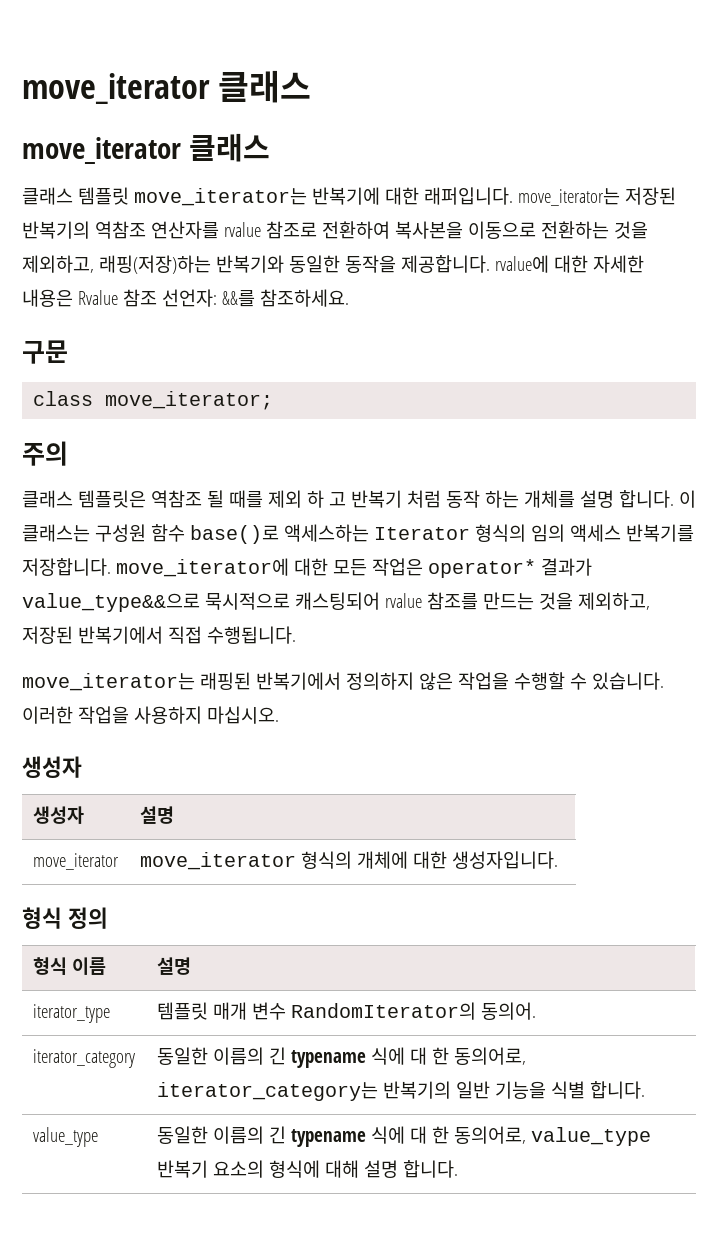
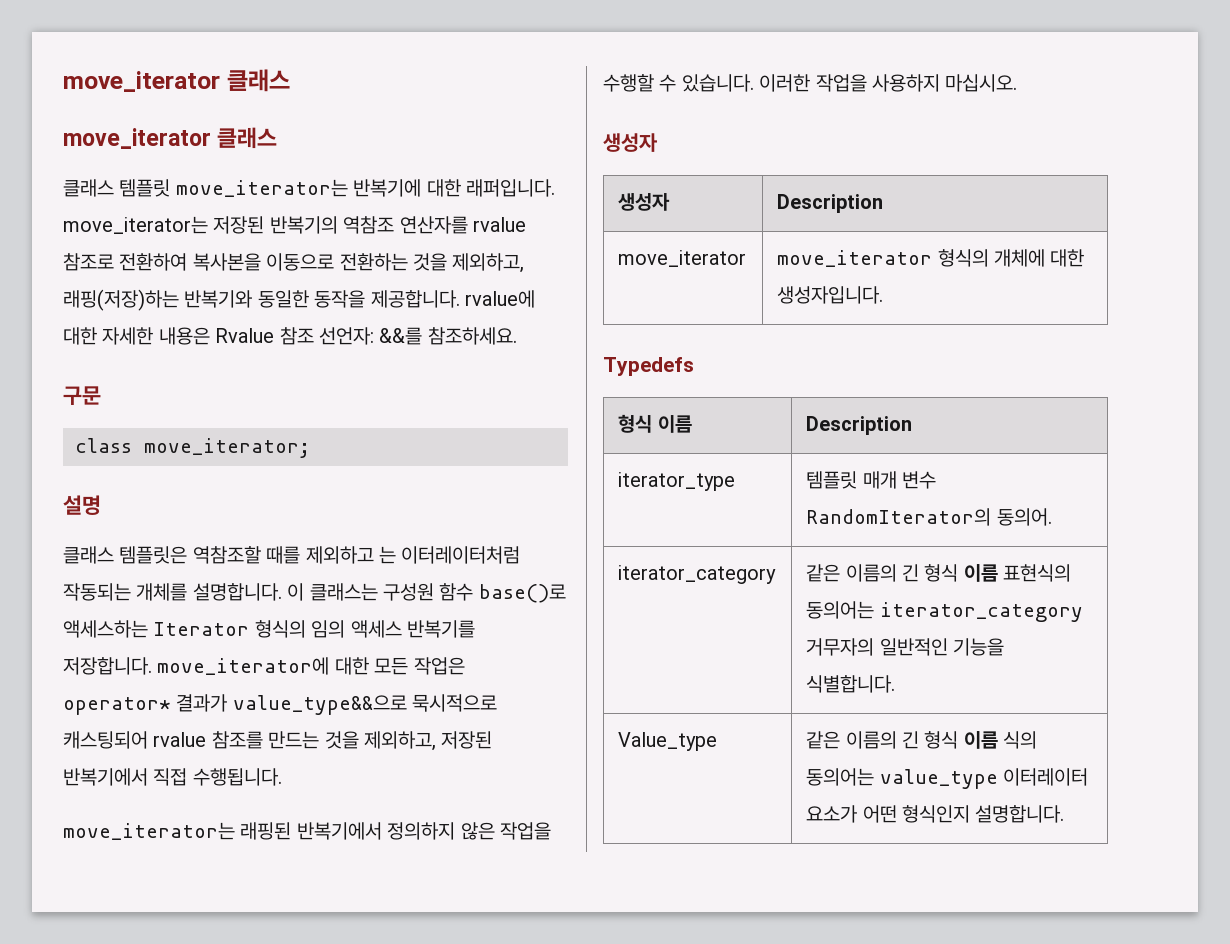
[22,441,68,466] 주의 -> [63,495,101,515] 설명
[150,490,674,508] 역참조 될 때를 제외 하 고 반복기 처럼 동작 하는 개체를 설명 합니다. -> [192,546,521,564] [63,583,282,601] 역참조할 때를 제외하고 는 이터레이터처럼 작동되는 개체를 설명합니다.
[139,806,174,824] 설명 -> [777,194,884,213] Description
[22,907,108,929] 형식 정의 -> [603,357,694,376] Typedefs
[156,957,191,975] 설명 -> [806,416,913,435] Description
[156,1047,526,1068] [156,1081,645,1101] [32,1127,98,1147] [156,1126,651,1147] [156,1160,458,1178] 동일한 이름의 긴 typename 식에 대 한 동의어로, iterator_category는 반복기의 일반 기능을 식별 합니다. // value_type | 동일한 이름의 긴 typename 식에 대 한 동의어로, value_type 반복기 요소의 형식에 대해 설명 합니다. -> [806,564,1072,582] [806,601,1083,622] [806,638,1004,656] [806,675,896,693] [618,732,718,751] [806,731,1038,749] [806,768,1088,789] [806,805,1065,823] 같은 이름의 긴 형식 이름 표현식의 동의어는 iterator_category 거무자의 일반적인 기능을 식별합니다. // Value_type | 같은 이름의 긴 형식 이름 식의 동의어는 value_type 이터레이터 요소가 어떤 형식인지 설명합니다.

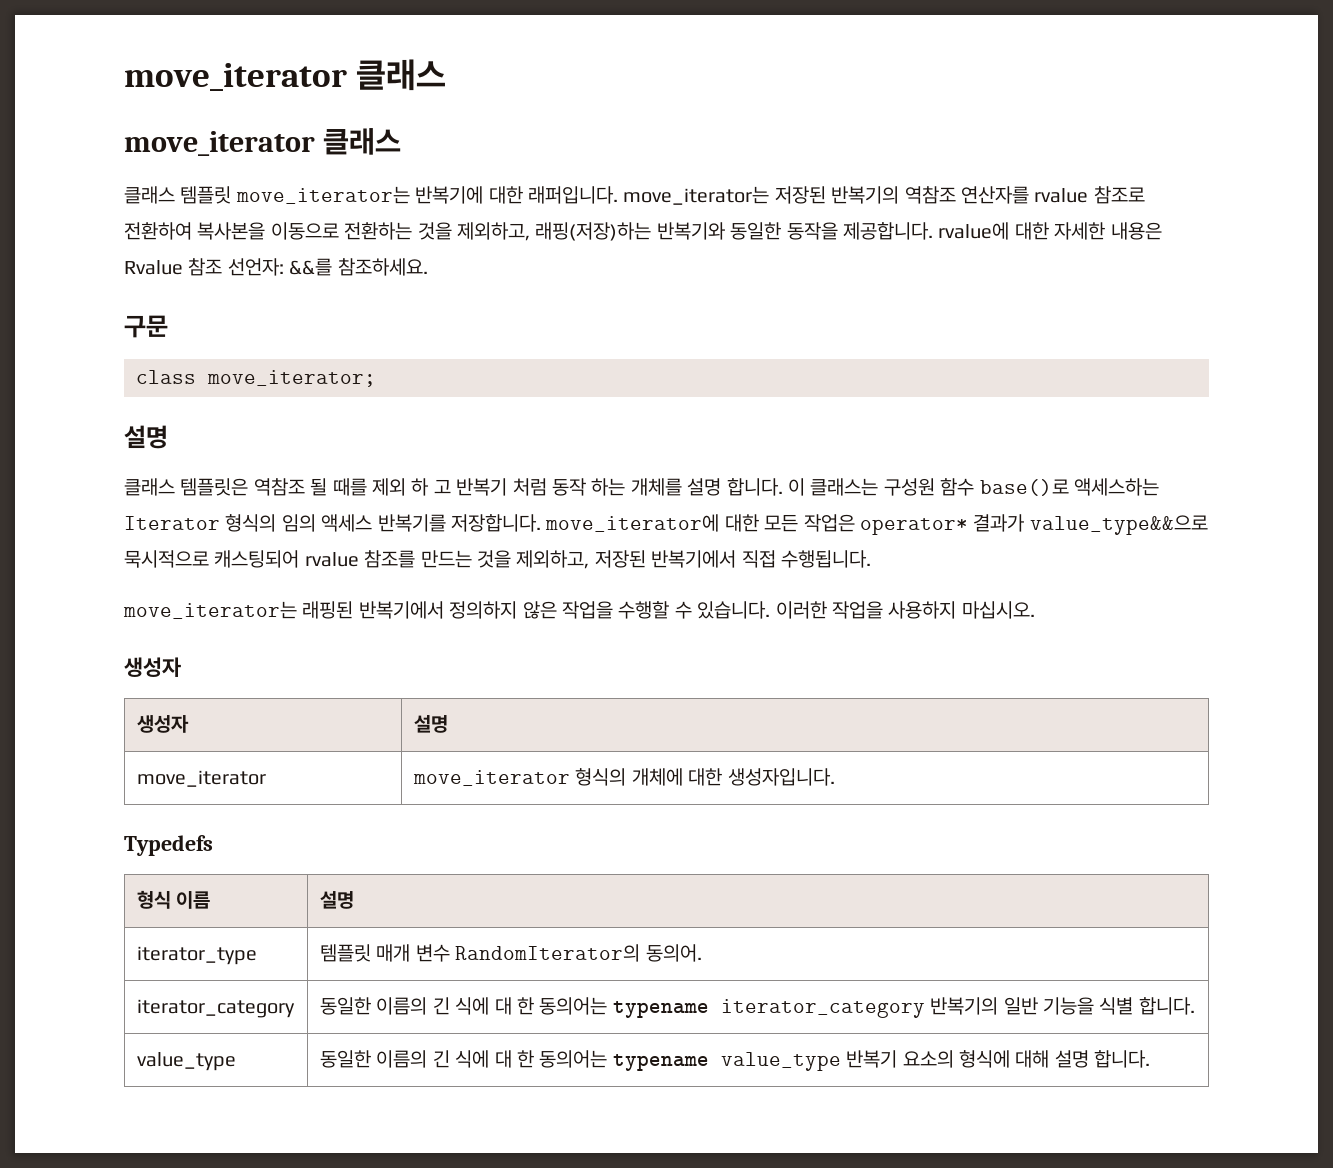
[192,546,521,564] [63,583,282,601] 역참조할 때를 제외하고 는 이터레이터처럼 작동되는 개체를 설명합니다. -> [253,478,783,496] 역참조 될 때를 제외 하 고 반복기 처럼 동작 하는 개체를 설명 합니다.
[777,194,884,213] Description -> [413,715,448,733] 설명
[806,416,913,435] Description -> [319,891,354,909] 설명
[806,564,1072,582] [806,601,1083,622] [806,638,1004,656] [806,675,896,693] [618,732,718,751] [806,731,1038,749] [806,768,1088,789] [806,805,1065,823] 같은 이름의 긴 형식 이름 표현식의 동의어는 iterator_category 거무자의 일반적인 기능을 식별합니다. // Value_type | 같은 이름의 긴 형식 이름 식의 동의어는 value_type 이터레이터 요소가 어떤 형식인지 설명합니다. -> [319,997,1195,1018] [136,1052,236,1071] [319,1050,1151,1071] 동일한 이름의 긴 식에 대 한 동의어는 typename iterator_category 반복기의 일반 기능을 식별 합니다. // value_type | 동일한 이름의 긴 식에 대 한 동의어는 typename value_type 반복기 요소의 형식에 대해 설명 합니다.

